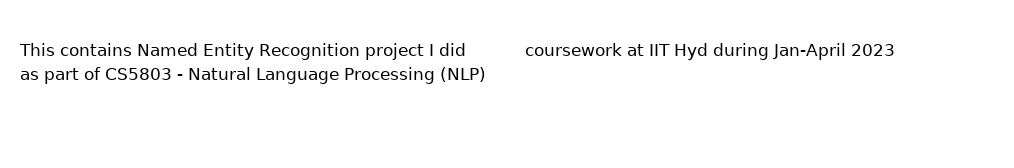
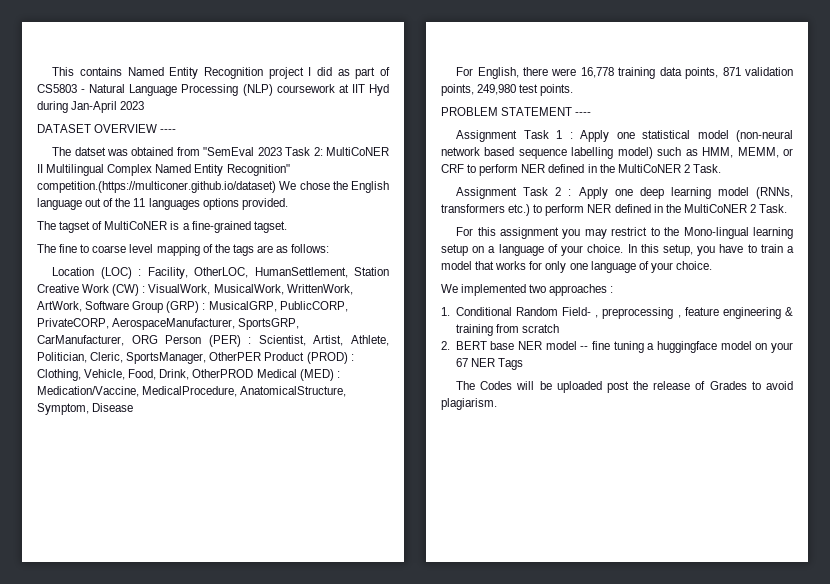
(895, 50) none -> [37,124,177,133] [52,147,389,156] [37,164,290,176] [37,181,389,193] [37,198,288,210] [37,221,287,233] [37,244,330,256] [52,267,390,279] [37,284,353,296] [37,301,348,313] [37,318,300,330] [37,335,389,347] [37,352,354,364] [37,369,340,381] [37,386,347,397] [37,403,134,415] [456,67,793,79] [441,84,574,96] [441,107,592,116] [456,130,793,142] [441,147,793,159] [441,164,721,176] [456,187,794,199] [441,204,788,216] [456,227,793,239] [441,244,794,256] [441,261,712,273] [441,284,614,296] [441,307,793,319] [455,324,559,336] [441,341,793,353] [455,358,523,370] [456,381,793,393] [441,398,497,410] // DATASET OVERVIEW ---- // The datset was obtained from "SemEval 2023 Task 2: MultiCoNER II Multilingual Complex Named Entity Recognition" competition.(https://multiconer.github.io/dataset) We chose the English language out of the 11 languages options provided. // The tagset of MultiCoNER is a fine-grained tagset. // The fine to coarse level mapping of the tags are as follows: // Location (LOC) : Facility, OtherLOC, HumanSettlement, Station Creative Work (CW) : VisualWork, MusicalWork, WrittenWork, ArtWork, Software Group (GRP) : MusicalGRP, PublicCORP, PrivateCORP, AerospaceManufacturer, SportsGRP, CarManufacturer, ORG Person (PER) : Scientist, Artist, Athlete, Politician, Cleric, SportsManager, OtherPER Product (PROD) : Clothing, Vehicle, Food, Drink, OtherPROD Medical (MED) : Medication/Vaccine, MedicalProcedure, AnatomicalStructure, Symptom, Disease // For English, there were 16,778 training data points, 871 validation points, 249,980 test points. // PROBLEM STATEMENT ---- // Assignment Task 1 : Apply one statistical model (non-neural network based sequence labelling model) such as HMM, MEMM, or CRF to perform NER defined in the MultiCoNER 2 Task. // Assignment Task 2 : Apply one deep learning model (RNNs, transformers etc.) to perform NER defined in the MultiCoNER 2 Task. // For this assignment you may restrict to the Mono-lingual learning setup on a language of your choice. In this setup, you have to train a model that works for only one language of your choice. // We implemented two approaches : // 1. Conditional Random Field- , preprocessing , feature engineering & training from scratch // 2. BERT base NER model -- fine tuning a huggingface model on your 67 NER Tags // The Codes will be uploaded post the release of Grades to avoid plagiarism.

